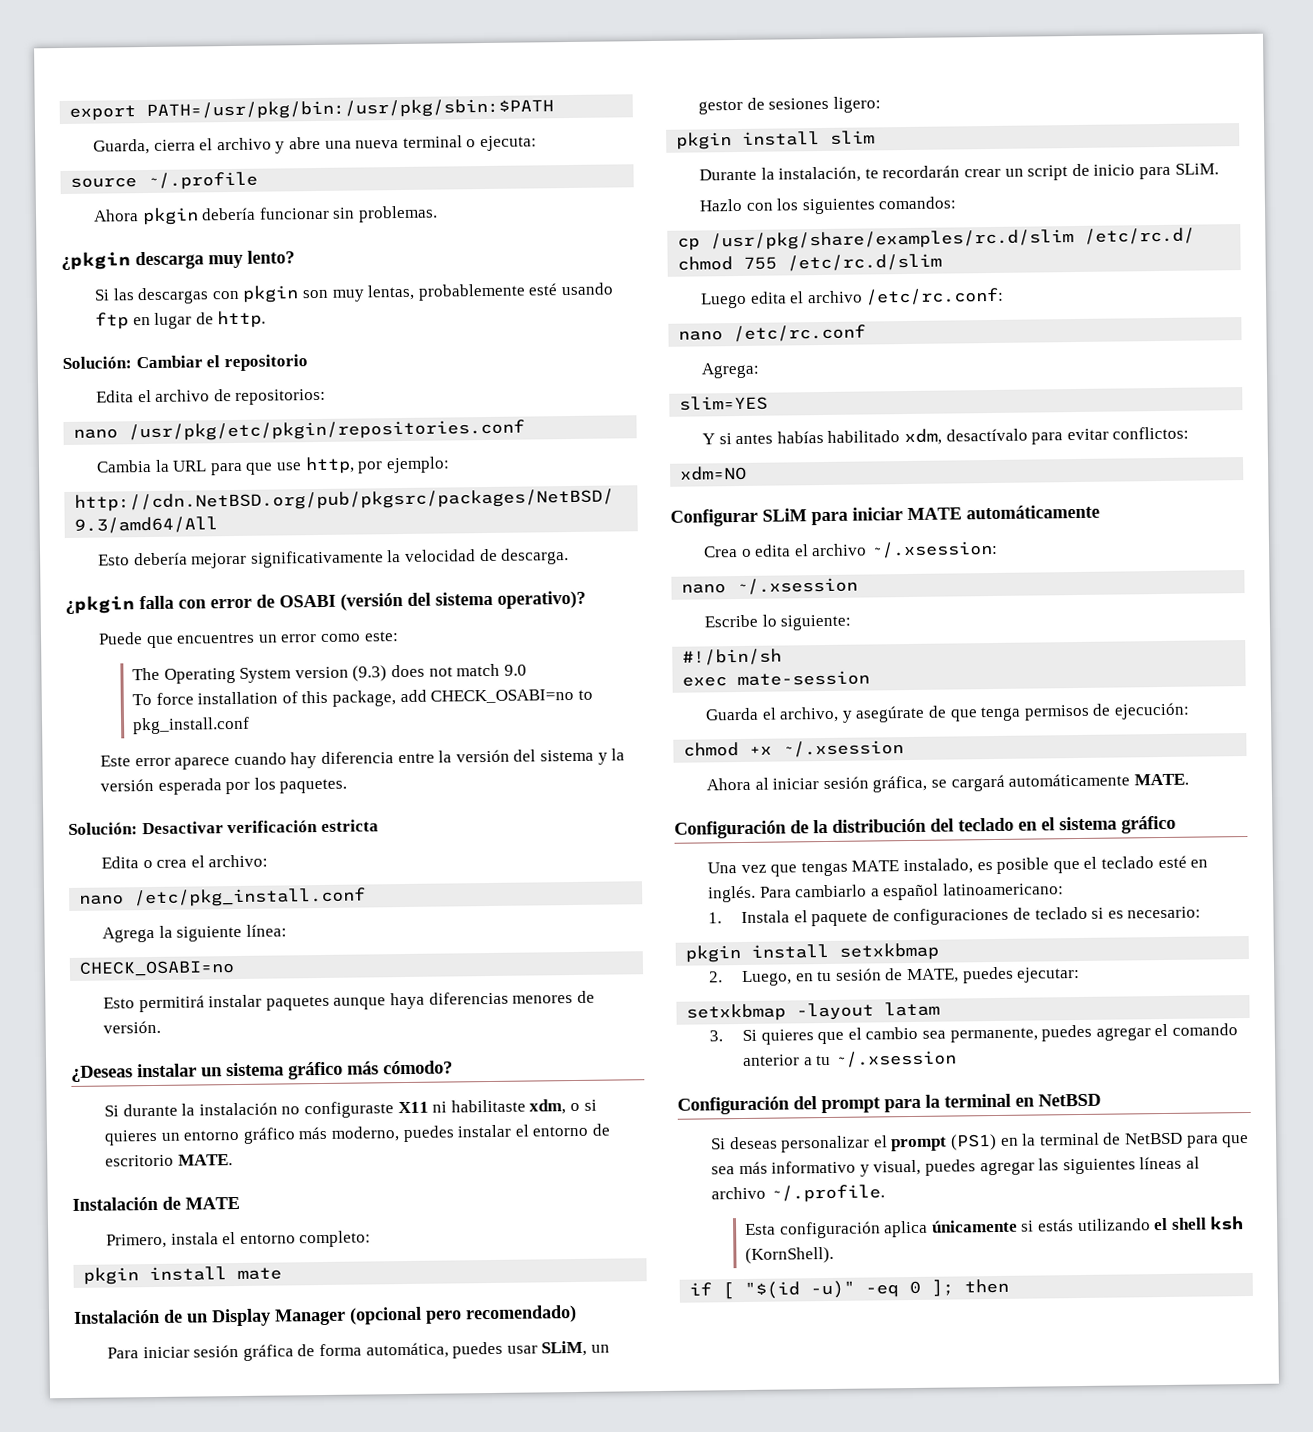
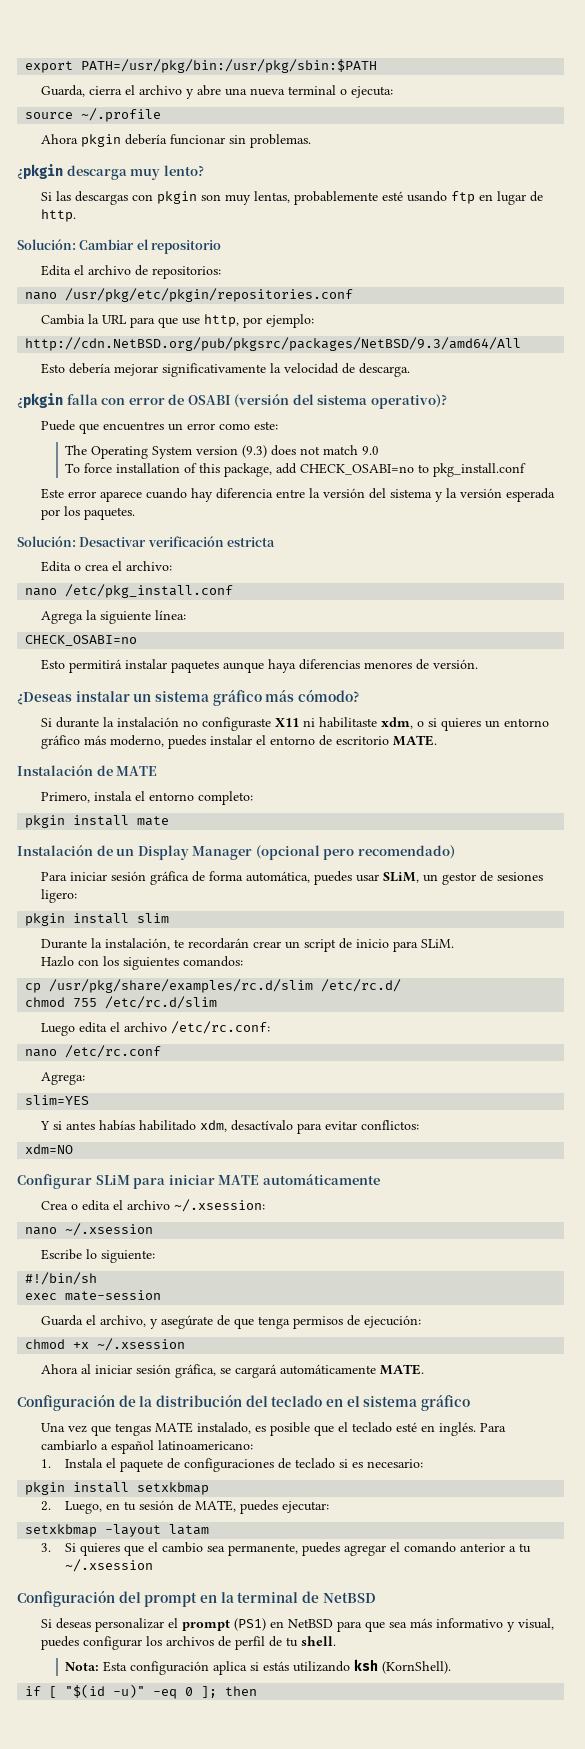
[884,1093,1035,1113] para la terminal en -> [199,1591,319,1603] en la terminal de
[1021,1132,1122,1146] la terminal de -> (285, 1624) none
[979,1156,1200,1176] [711,1184,885,1203] agregar las siguientes líneas al archivo ~/.profile. // -> [83,1636,337,1650] [65,1662,100,1671] configurar los archivos de perfil de tu shell. // Nota:
[931,1219,1018,1233] únicamente -> (248, 1668) none
[1153,1217,1207,1231] el shell -> (351, 1666) none

